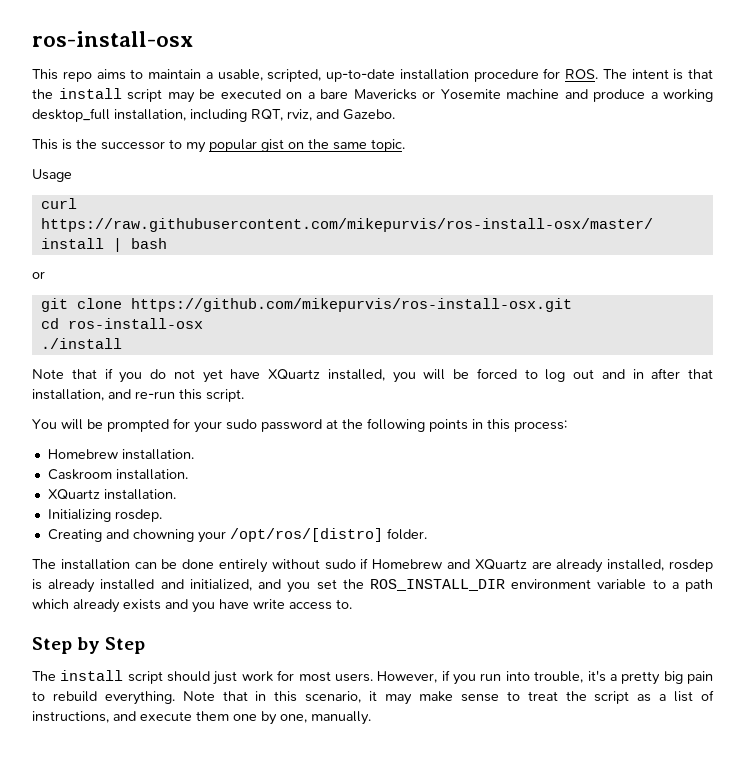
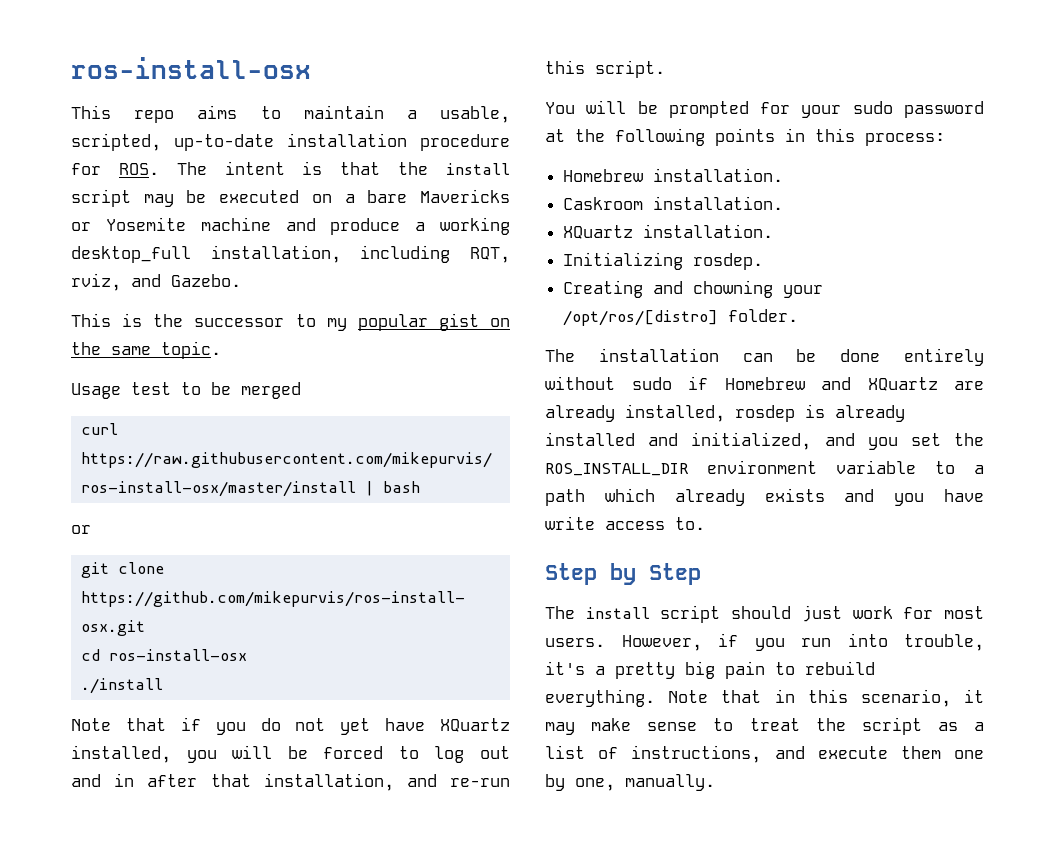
(72, 175) none -> [131,382,301,399] test to be merged

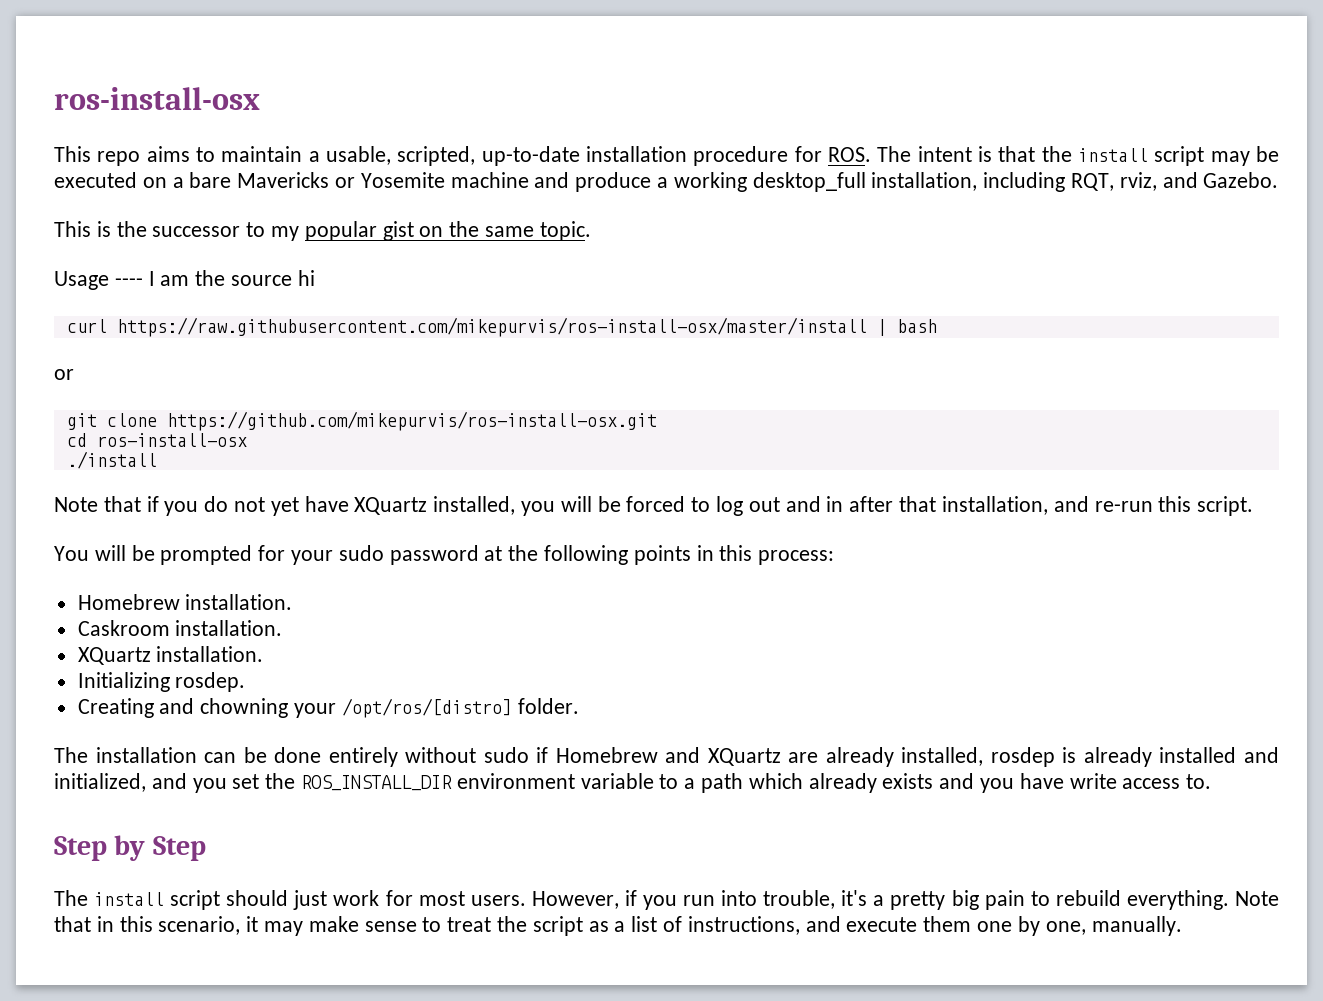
[131,382,301,399] test to be merged -> [114,270,315,286] ---- I am the source hi

